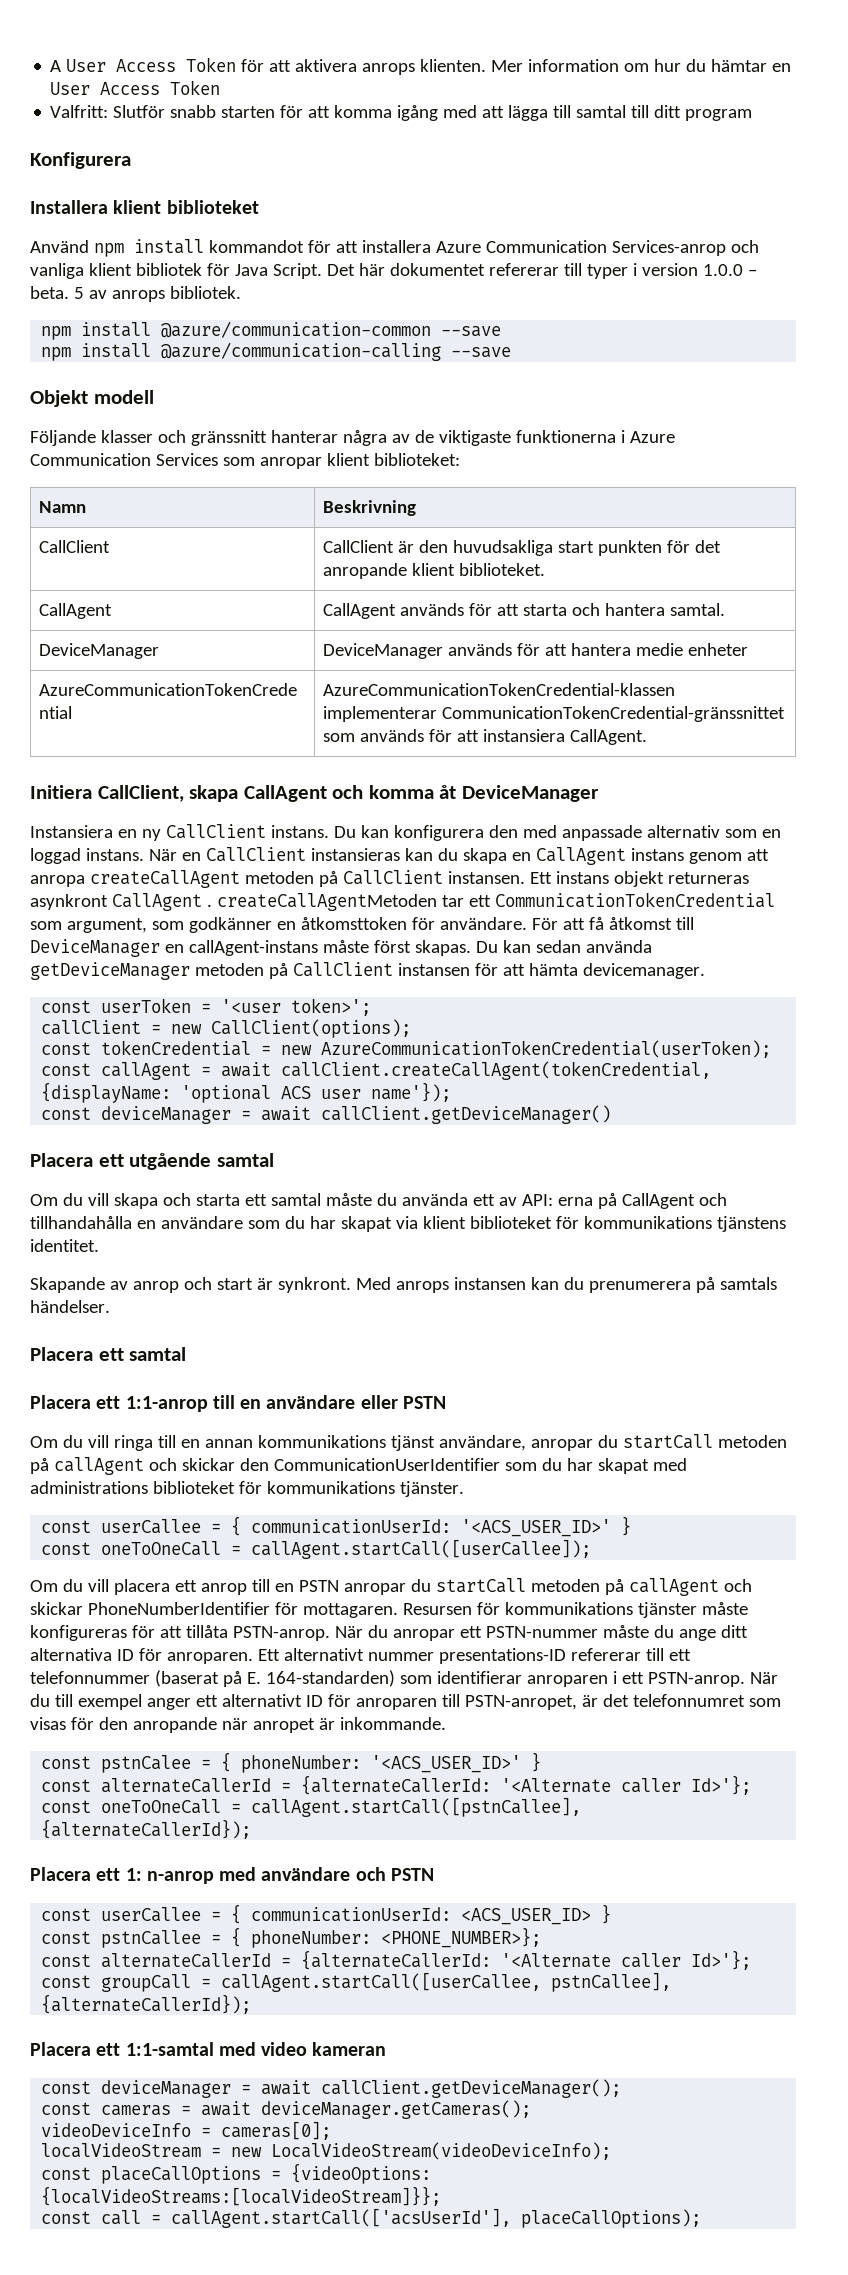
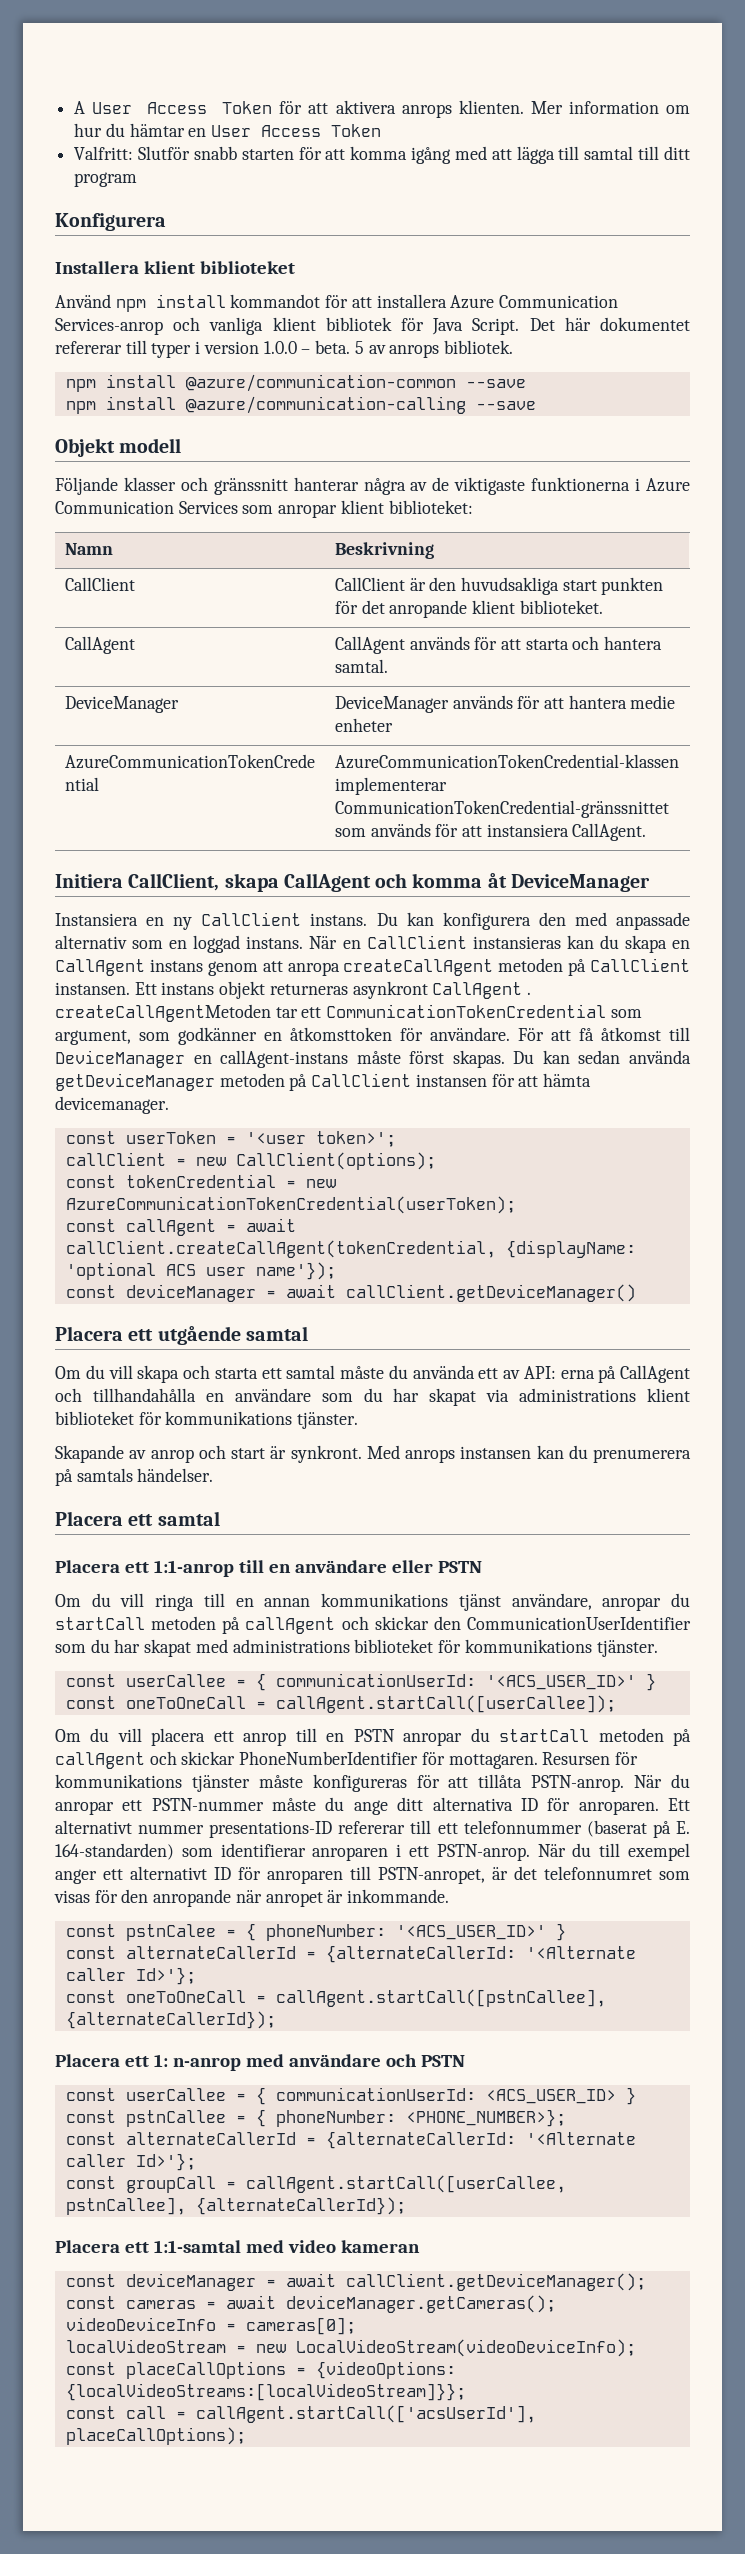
(418, 1222) none -> [519,1388,637,1402] administrations
[716,1216,786,1232] [30,1239,99,1252] tjänstens identitet. -> [297,1412,359,1429] tjänster.

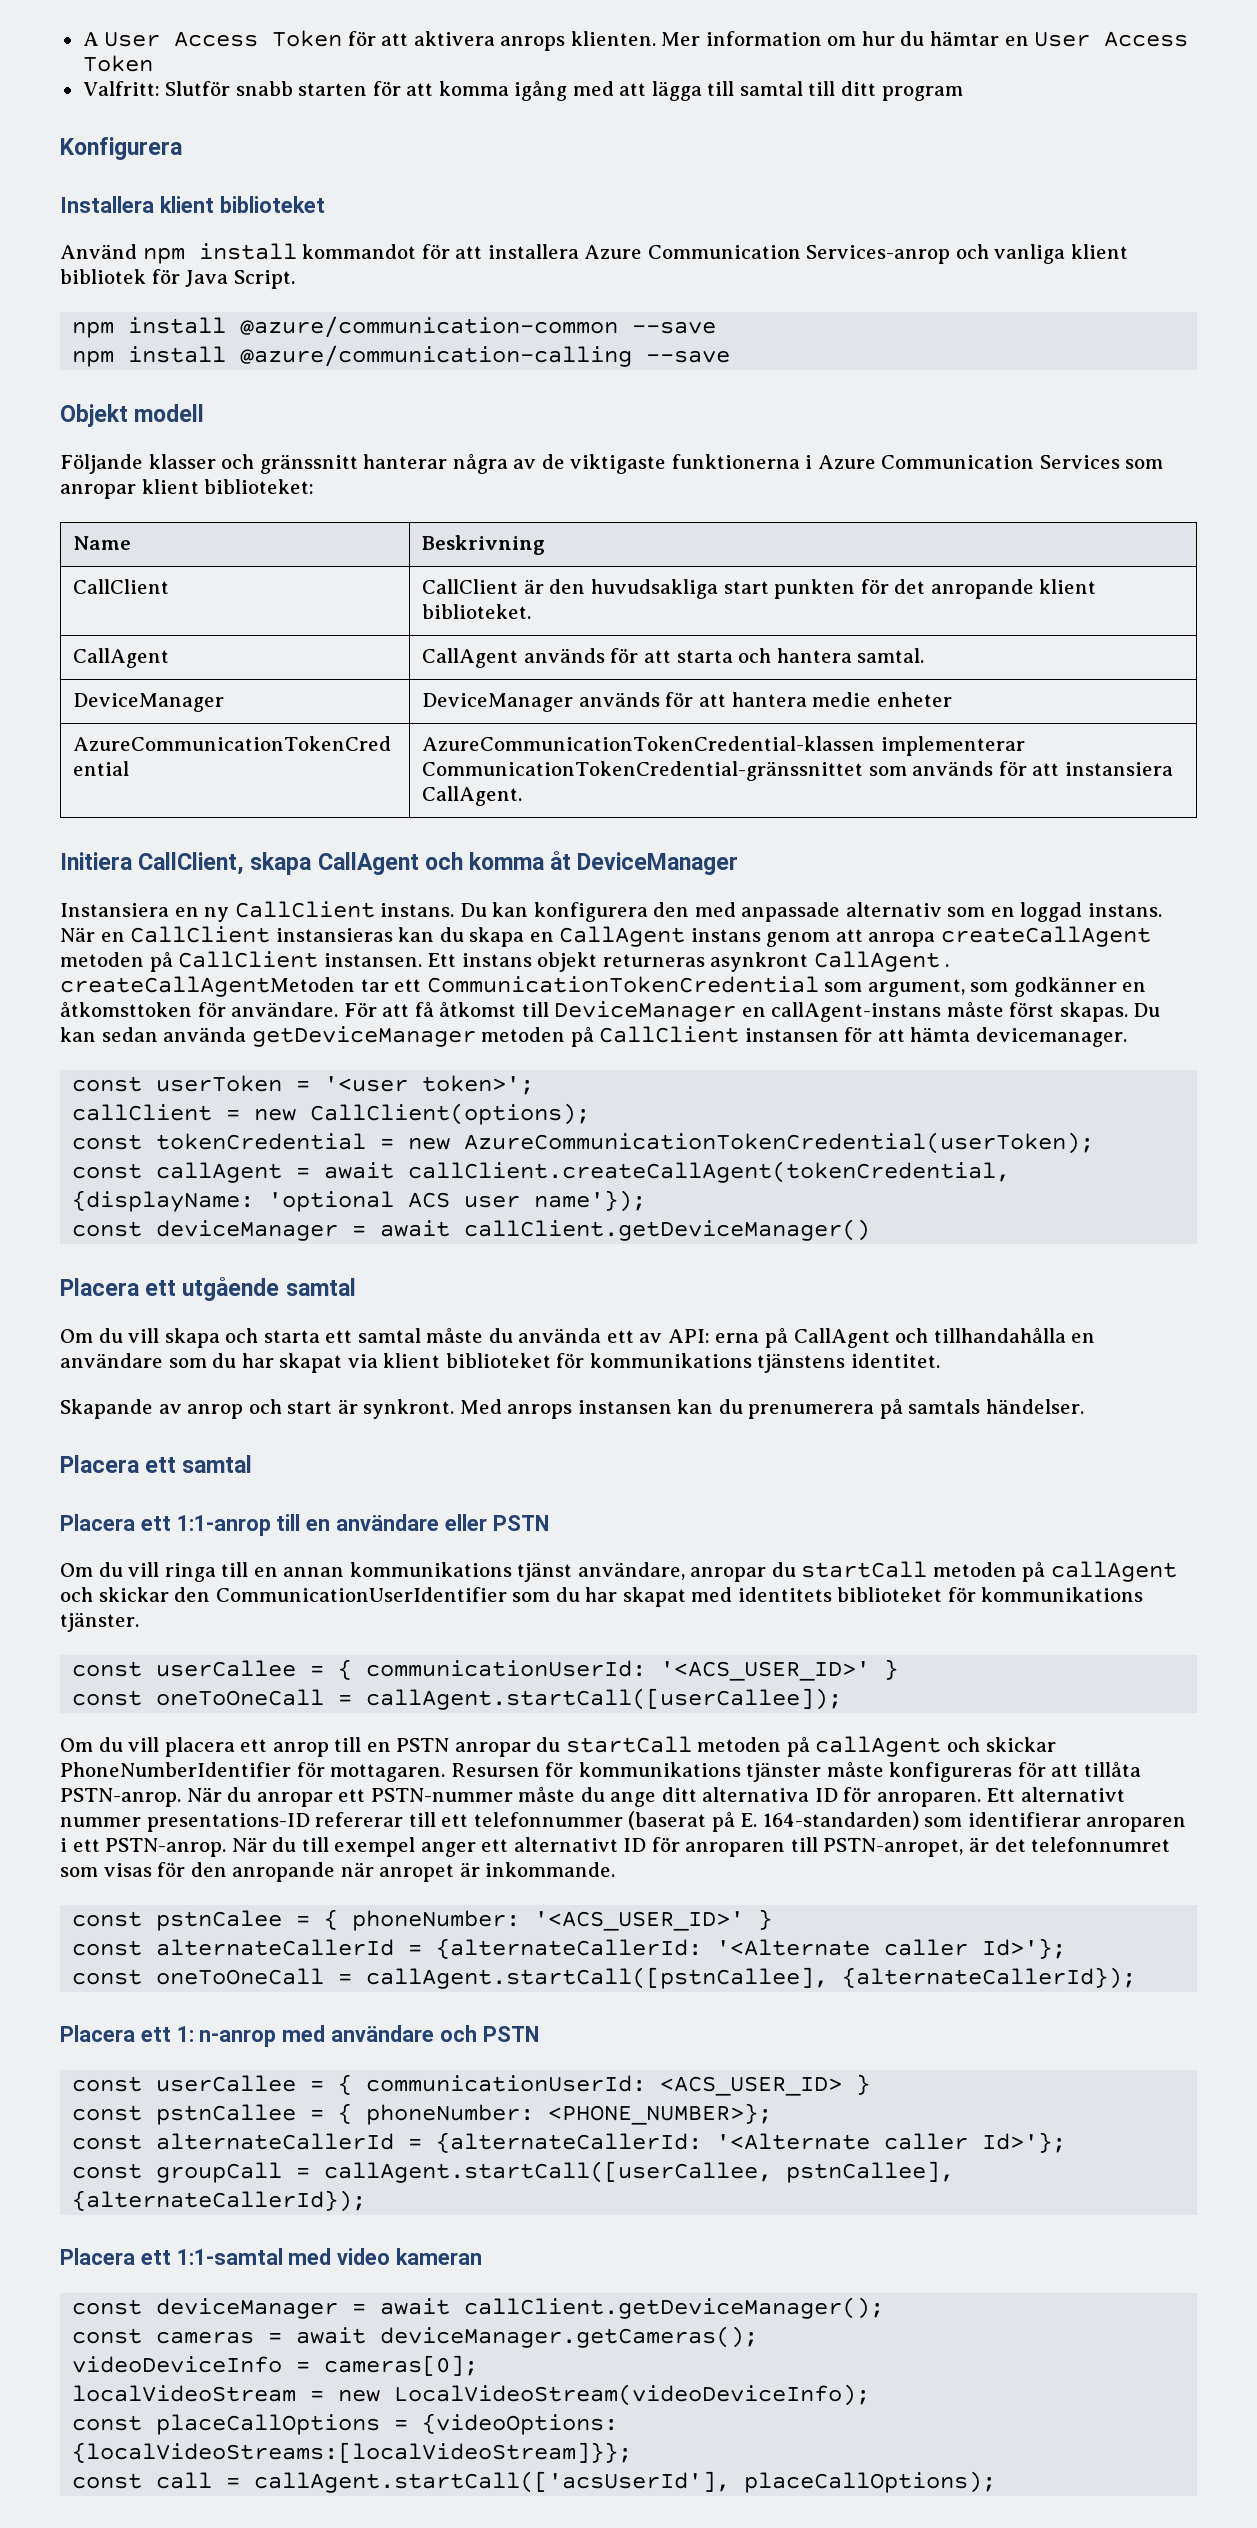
[529,317,690,331] [55,340,513,358] Det här dokumentet refererar till typer i version 1.0.0 – beta. 5 av anrops bibliotek. -> (295, 279) none
[64,543,113,555] Namn -> [73,536,132,550] Name
[519,1388,637,1402] administrations -> (378, 1361) none
[297,1412,359,1429] tjänster. -> [757,1353,940,1373] tjänstens identitet.
[232,1639,350,1653] administrations -> [737,1587,832,1602] identitets

